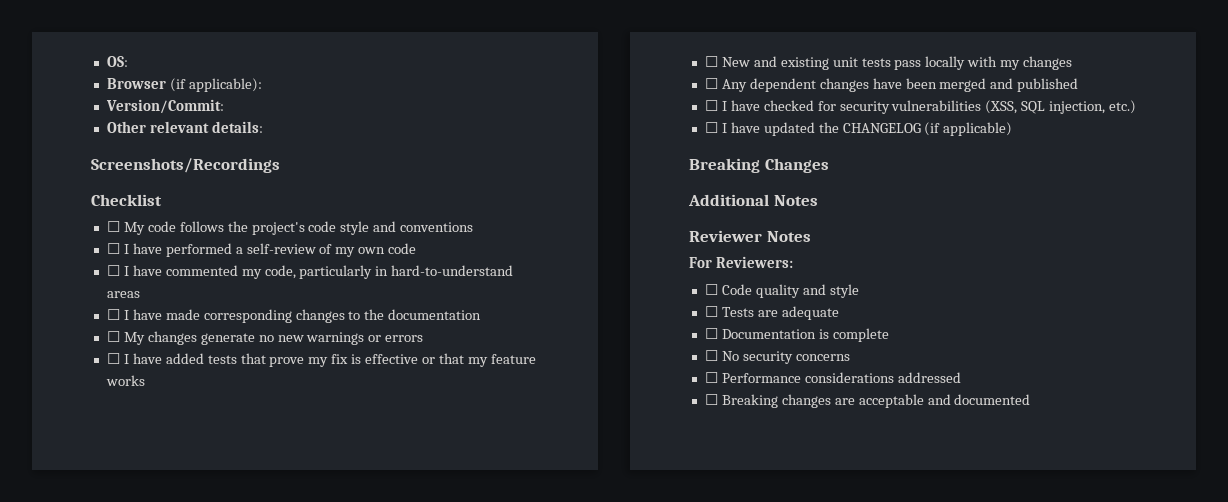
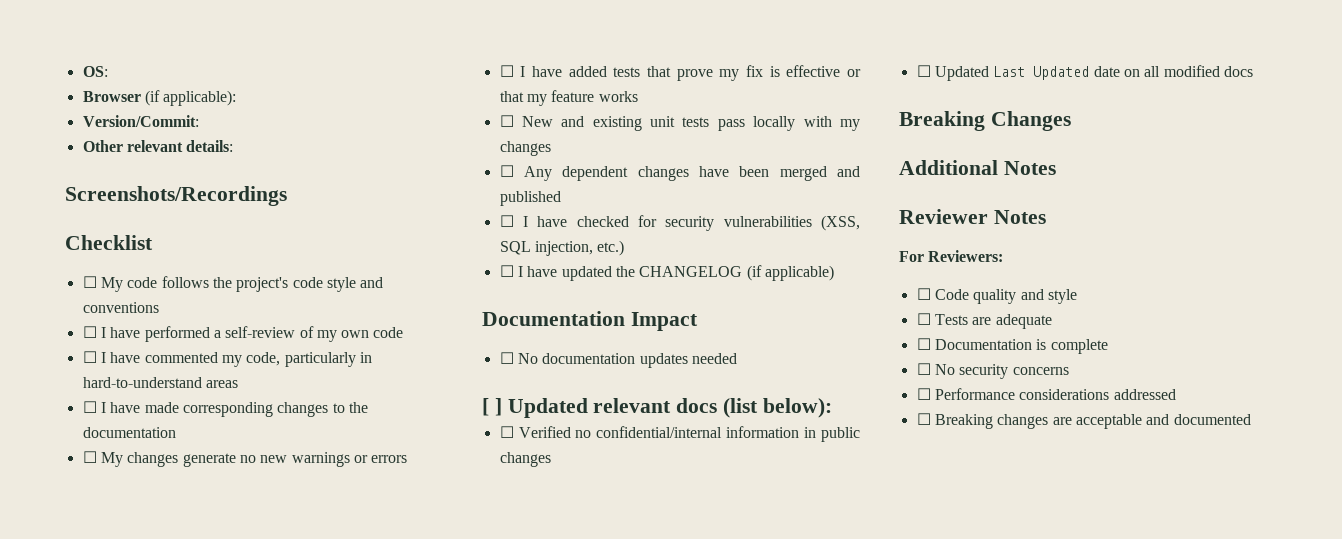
(1013, 129) none -> [482,311,698,331] [499,352,737,368] [482,398,832,418] [499,426,860,442] [499,452,551,467] [916,65,1253,81] // Documentation Impact // ☐ No documentation updates needed // [ ] Updated relevant docs (list below): // ☐ Verified no confidential/internal information in public changes // ☐ Updated Last Updated date on all modified docs

